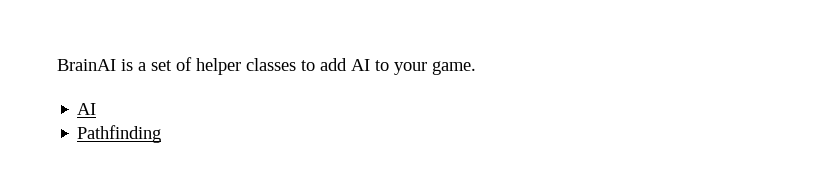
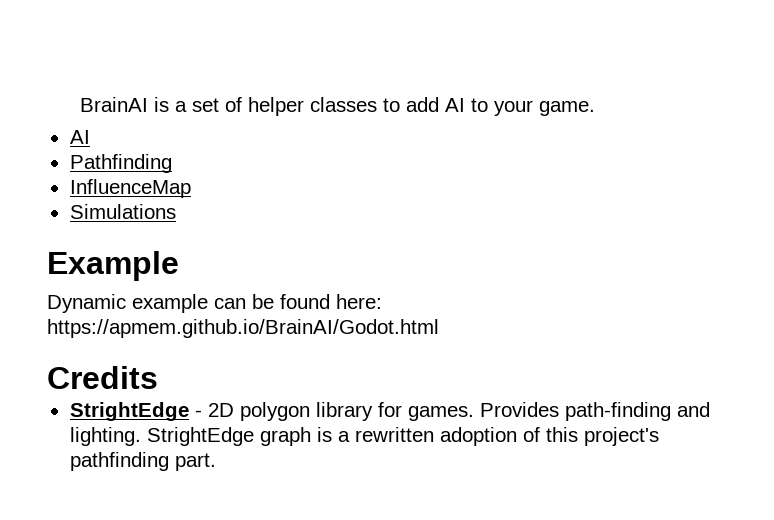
(162, 134) none -> [69,179,191,198] [69,204,176,219] [47,251,179,281] [47,294,382,313] [47,319,439,338] [47,366,158,389] [69,402,710,421] [69,427,659,446] [69,452,216,471] // InfluenceMap // Simulations // Example // Dynamic example can be found here: https://apmem.github.io/BrainAI/Godot.html // Credits // StrightEdge - 2D polygon library for games. Provides path-finding and lighting. StrightEdge graph is a rewritten adoption of this project's pathfinding part.

